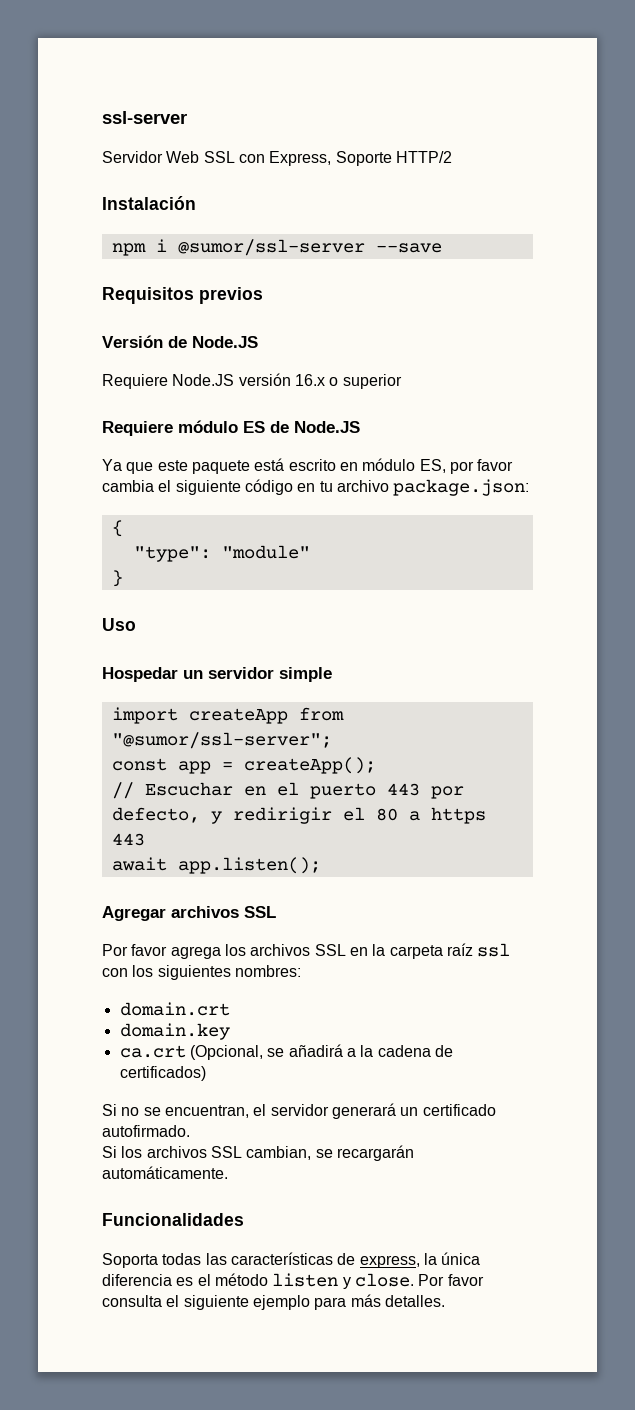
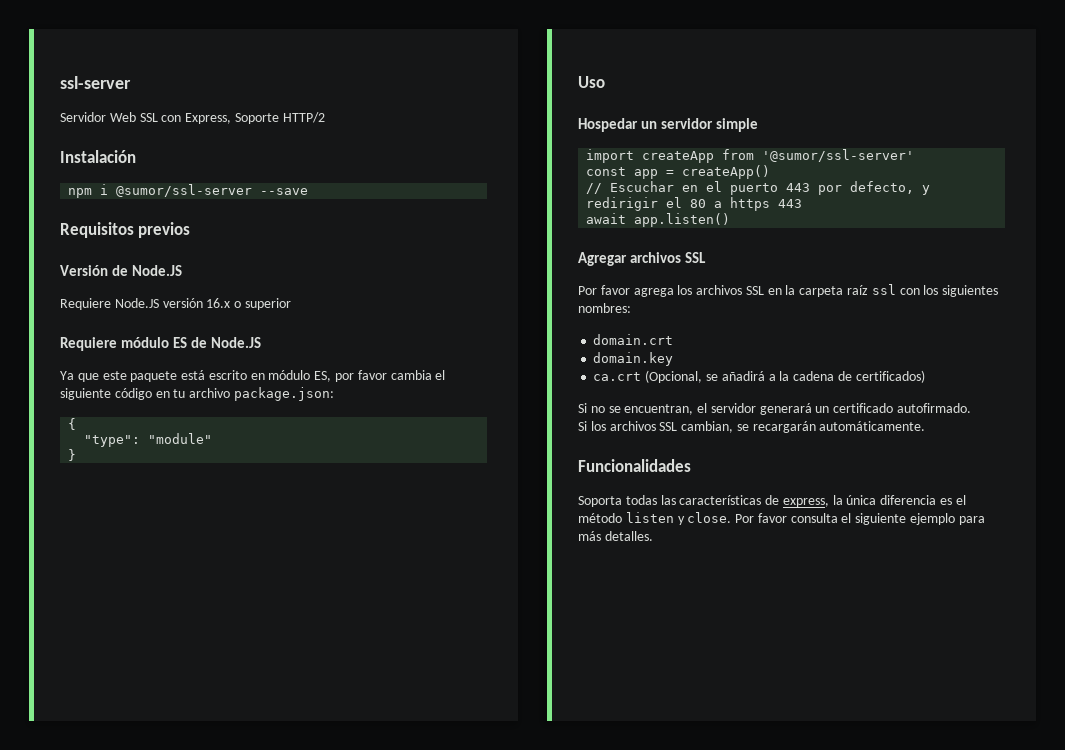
[111,732,332,749] "@sumor/ssl-server"; -> [762,149,915,162] '@sumor/ssl-server'
[243,757,376,774] createApp(); -> [682,165,771,179] createApp()
[177,857,321,874] app.listen(); -> [634,213,731,227] app.listen()

